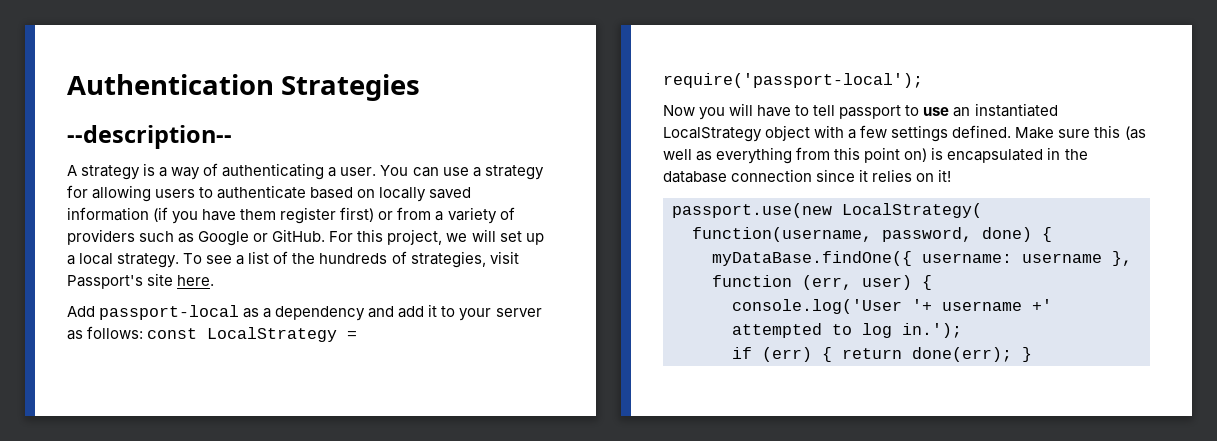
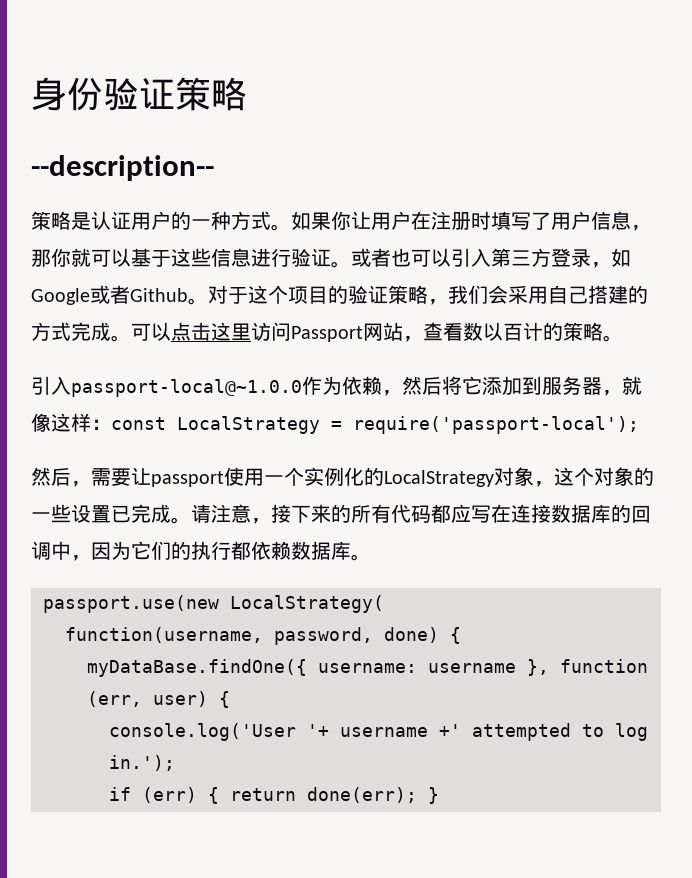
[67,74,421,101] [67,125,232,149] [67,163,544,180] [67,185,472,202] [67,207,515,224] [67,229,544,246] [67,251,519,268] [67,273,215,289] [67,304,542,321] [67,326,358,342] [663,73,923,88] [663,103,1058,120] [663,125,1146,142] [663,147,1088,164] [663,169,952,183] Authentication Strategies // --description-- // A strategy is a way of authenticating a user. You can use a strategy for allowing users to authenticate based on locally saved information (if you have them register first) or from a variety of providers such as Google or GitHub. For this project, we will set up a local strategy. To see a list of the hundreds of strategies, visit Passport's site here. // Add passport-local as a dependency and add it to your server as follows: const LocalStrategy = require('passport-local'); // Now you will have to tell passport to use an instantiated LocalStrategy object with a few settings defined. Make sure this (as well as everything from this point on) is encapsulated in the database connection since it relies on it! -> [31,77,247,111] [31,155,214,181] [31,211,651,231] [31,248,631,268] [31,285,648,305] [31,322,623,342] [31,376,642,397] [31,413,639,434] [31,467,654,487] [31,504,651,524] [31,541,371,561] 身份验证策略 // --description-- // 策略是认证用户的一种方式。如果你让用户在注册时填写了用户信息，那你就可以基于这些信息进行验证。或者也可以引入第三方登录，如Google或者Github。对于这个项目的验证策略，我们会采用自己搭建的方式完成。可以点击这里访问Passport网站，查看数以百计的策略。 // 引入passport-local@~1.0.0作为依赖，然后将它添加到服务器，就像这样：const LocalStrategy = require('passport-local'); // 然后，需要让passport使用一个实例化的LocalStrategy对象，这个对象的一些设置已完成。请注意，接下来的所有代码都应写在连接数据库的回调中，因为它们的执行都依赖数据库。

